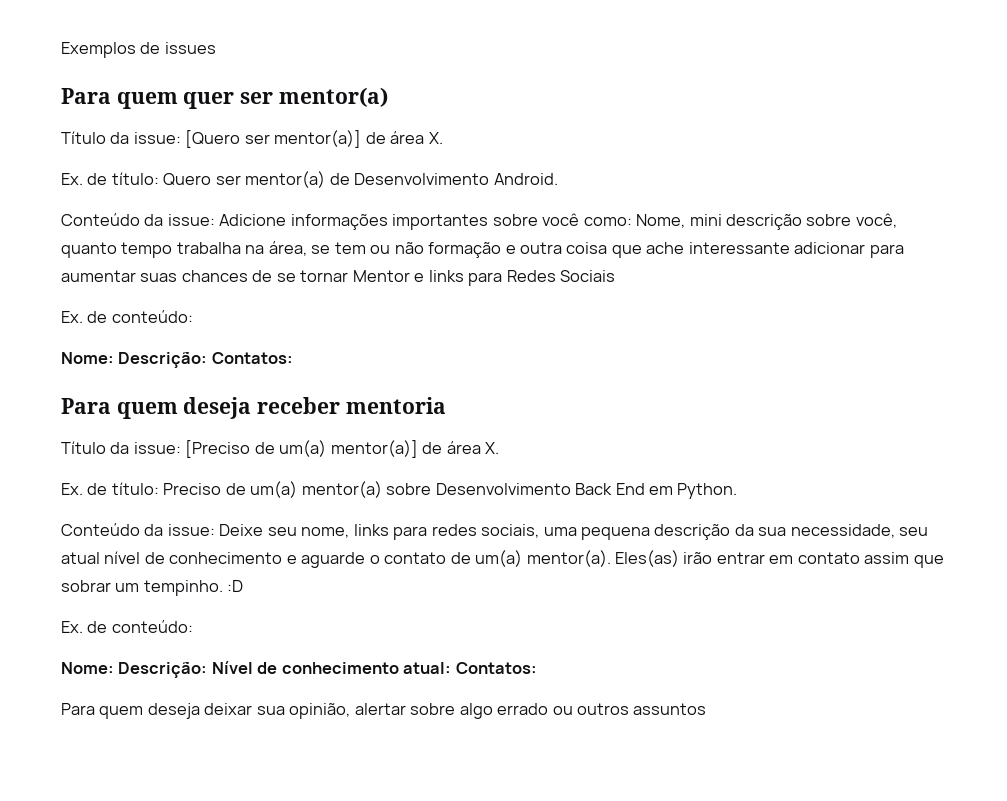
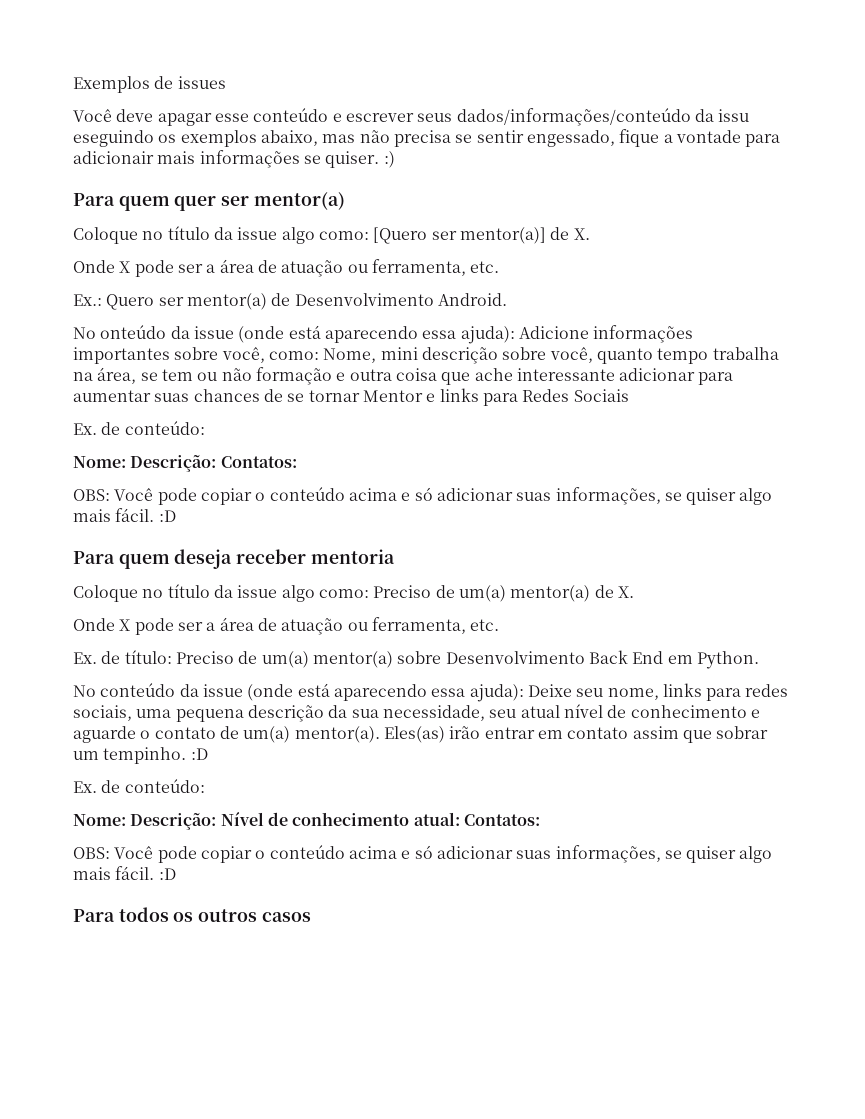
(216, 48) none -> [73,108,750,126] [73,129,781,147] [73,150,395,168] // Você deve apagar esse conteúdo e escrever seus dados/informações/conteúdo da issu eseguindo os exemplos abaixo, mas não precisa se sentir engessado, fique a vontade para adicionair mais informações se quiser. :)
[61,131,181,144] Título da issue: -> [73,226,369,244] Coloque no título da issue algo como:
[390,131,443,144] [61,172,159,185] área X. // Ex. de título: -> [573,228,590,240] [73,259,500,277] [73,294,102,306] X. // Onde X pode ser a área de atuação ou ferramenta, etc. // Ex.:
[61,213,215,226] Conteúdo da issue: -> [73,325,515,344] No onteúdo da issue (onde está aparecendo essa ajuda):
[542,213,580,226] você -> [221,347,265,363] você,
(293, 358) none -> [73,487,773,505] [73,508,176,522] // OBS: Você pode copiar o conteúdo acima e só adicionar suas informações, se quiser algo mais fácil. :D
[61,440,500,458] Título da issue: [Preciso de um(a) mentor(a)] de área X. -> [73,584,634,602] [73,617,500,635] Coloque no título da issue algo como: Preciso de um(a) mentor(a) de X. // Onde X pode ser a área de atuação ou ferramenta, etc.
[61,523,215,536] Conteúdo da issue: -> [73,683,524,702] No conteúdo da issue (onde está aparecendo essa ajuda):
[61,703,707,719] Para quem deseja deixar sua opinião, alertar sobre algo errado ou outros assuntos -> [73,845,773,863] [73,866,176,880] [73,907,311,922] OBS: Você pode copiar o conteúdo acima e só adicionar suas informações, se quiser algo mais fácil. :D // Para todos os outros casos

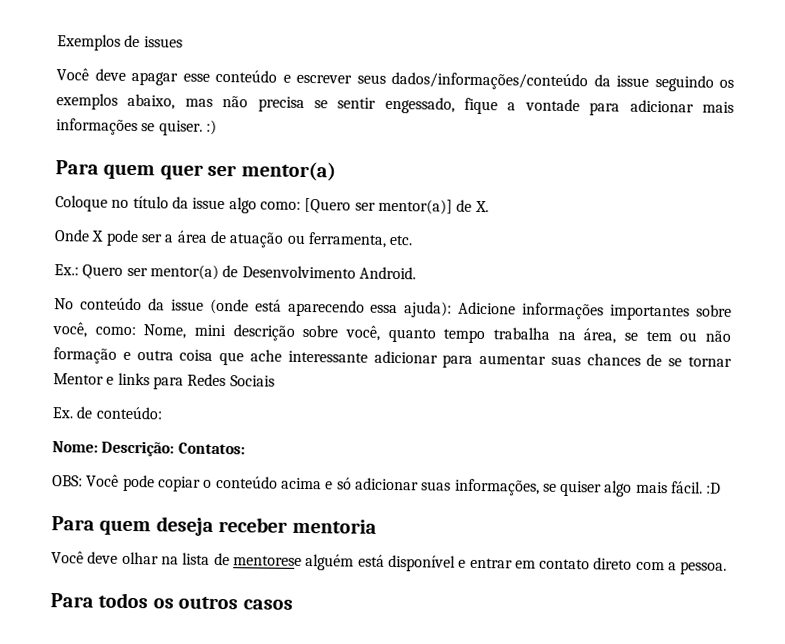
[718,109,750,122] [73,130,154,147] issu eseguindo -> [616,75,714,92] issue seguindo
[73,151,154,164] adicionair -> [629,99,694,113] adicionar
[100,325,167,339] onteúdo -> [79,297,142,311] conteúdo
[73,584,634,602] [73,617,500,635] [73,650,759,669] [73,683,789,702] [73,704,760,722] [73,726,769,743] [73,747,208,764] [73,779,205,793] [73,812,540,830] [73,845,773,863] [73,866,176,880] Coloque no título da issue algo como: Preciso de um(a) mentor(a) de X. // Onde X pode ser a área de atuação ou ferramenta, etc. // Ex. de título: Preciso de um(a) mentor(a) sobre Desenvolvimento Back End em Python. // No conteúdo da issue (onde está aparecendo essa ajuda): Deixe seu nome, links para redes sociais, uma pequena descrição da sua necessidade, seu atual nível de conhecimento e aguarde o contato de um(a) mentor(a). Eles(as) irão entrar em contato assim que sobrar um tempinho. :D // Ex. de conteúdo: // Nome: Descrição: Nível de conhecimento atual: Contatos: // OBS: Você pode copiar o conteúdo acima e só adicionar suas informações, se quiser algo mais fácil. :D -> [51,551,728,575] Você deve olhar na lista de mentorese alguém está disponível e entrar em contato direto com a pessoa.

